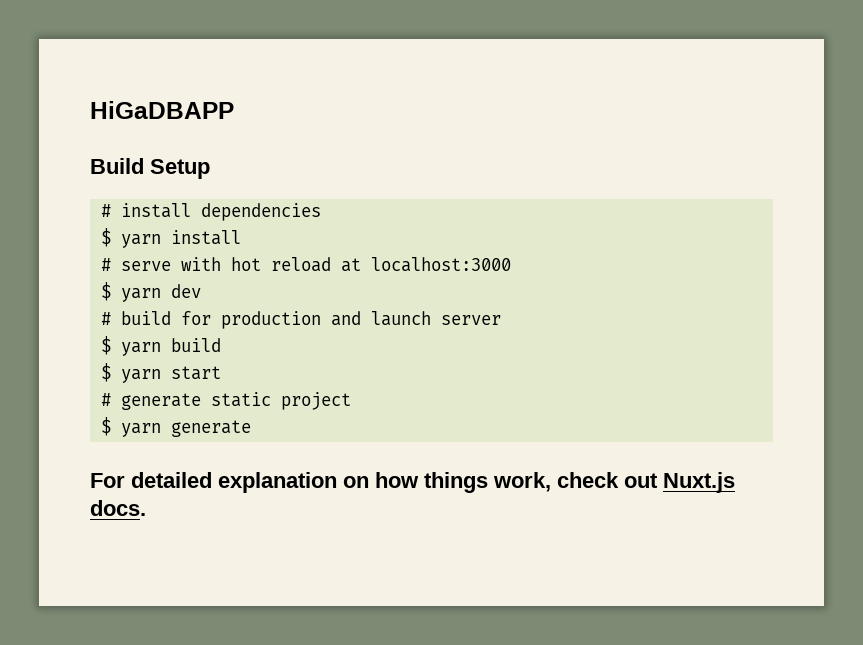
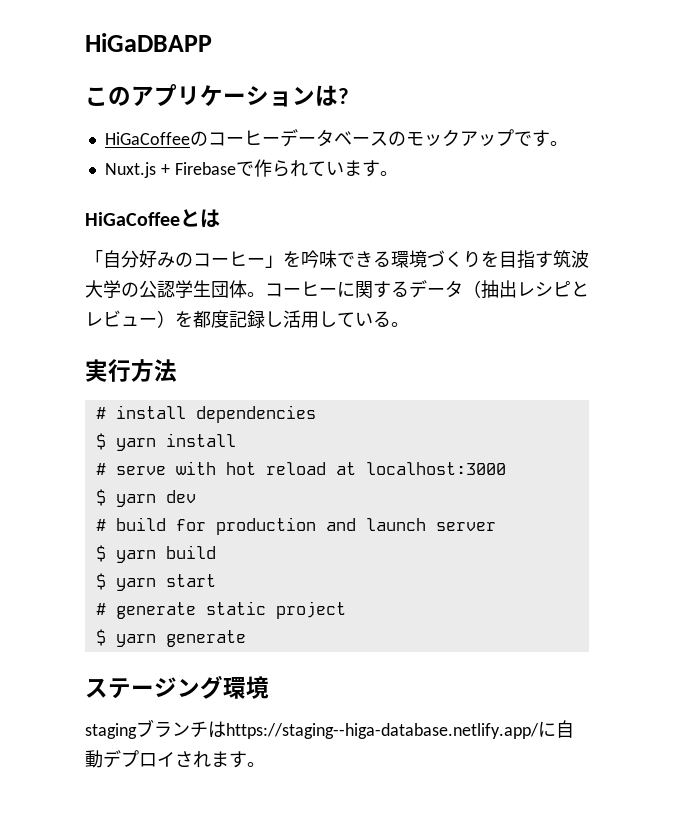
[90,158,210,179] Build Setup -> [85,84,349,107] [104,129,568,147] [104,159,398,178] [85,209,220,228] [85,250,589,269] [85,280,589,298] [85,310,409,328] [85,359,177,382] このアプリケーションは? // HiGaCoffeeのコーヒーデータベースのモックアップです。 // Nuxt.js + Firebaseで作られています。 // HiGaCoffeeとは // 「自分好みのコーヒー」を吟味できる環境づくりを目指す筑波大学の公認学生団体。コーヒーに関するデータ（抽出レシピとレビュー）を都度記録し活用している。 // 実行方法
[90,472,735,493] [90,500,146,516] For detailed explanation on how things work, check out Nuxt.js docs. -> [85,675,269,699] [85,719,574,739] [85,750,265,768] ステージング環境 // stagingブランチはhttps://staging--higa-database.netlify.app/に自動デプロイされます。

